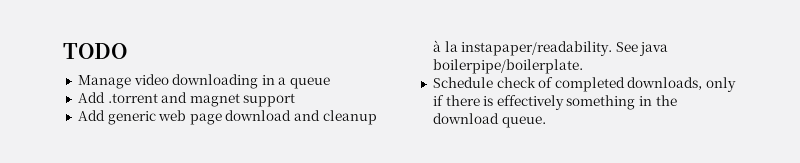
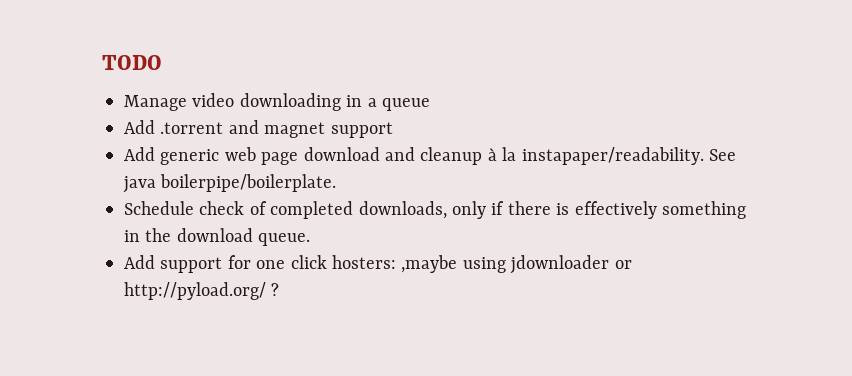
(546, 122) none -> [124,255,632,274] [124,282,280,300] // Add support for one click hosters: ,maybe using jdownloader or http://pyload.org/ ?

